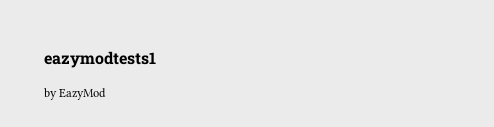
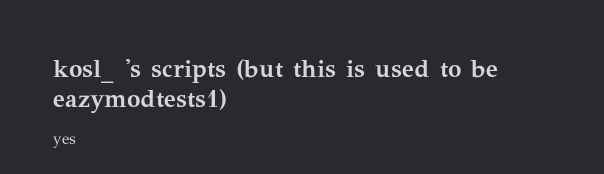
[44,51,156,68] [44,88,107,100] eazymodtests1 // by EazyMod -> [53,59,498,83] [53,89,227,114] [53,136,76,148] kosl_ 's scripts (but this is used to be eazymodtests1) // yes

